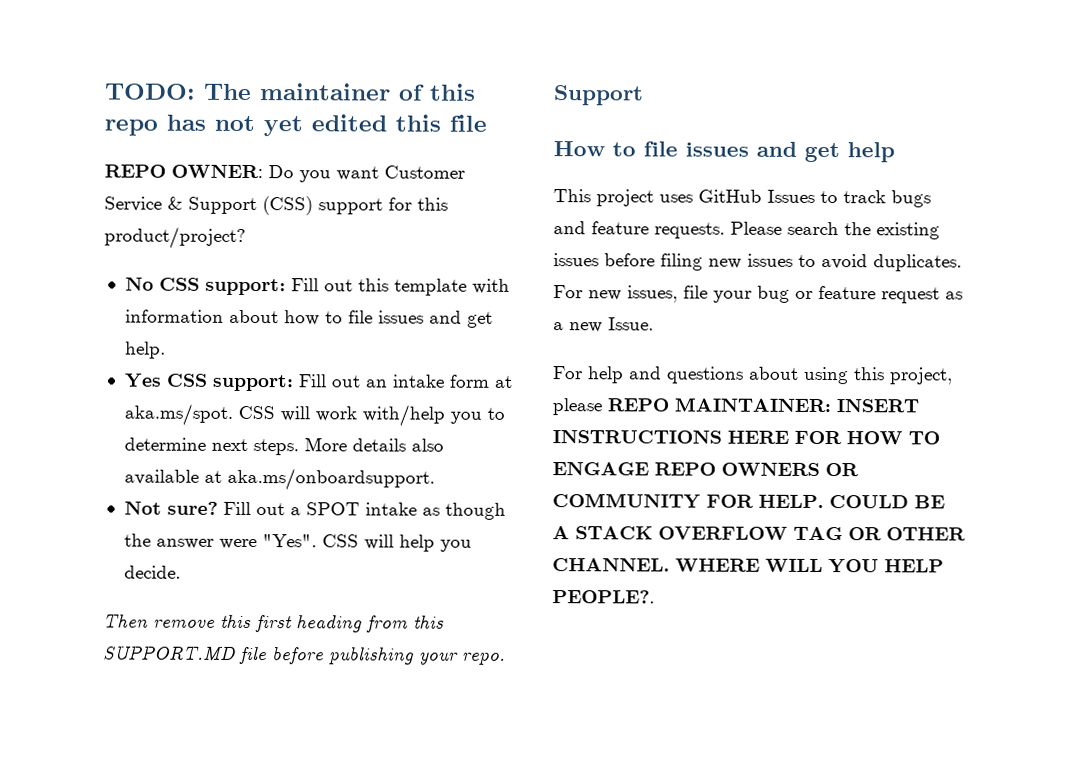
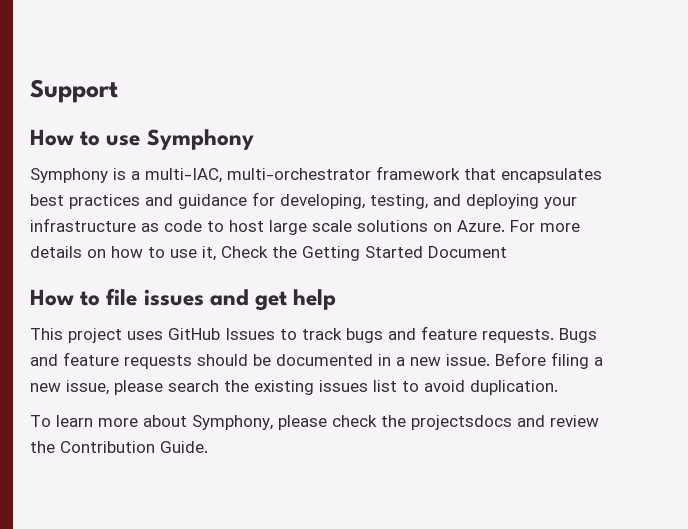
[104,83,476,101] [104,114,487,137] [104,164,465,183] [104,196,448,216] [104,226,246,249] [124,277,510,296] [124,309,493,328] [124,341,166,359] [123,373,513,392] [123,403,505,427] [123,437,444,456] [123,467,435,491] [123,501,506,520] [123,533,472,552] [123,565,181,579] [103,613,444,633] [103,645,506,665] [553,85,644,106] TODO: The maintainer of this repo has not yet edited this file // REPO OWNER: Do you want Customer Service & Support (CSS) support for this product/project? // No CSS support: Fill out this template with information about how to file issues and get help. // Yes CSS support: Fill out an intake form at aka.ms/spot. CSS will work with/help you to determine next steps. More details also available at aka.ms/onboardsupport. // Not sure? Fill out a SPOT intake as though the answer were "Yes". CSS will help you decide. // Then remove this first heading from this SUPPORT.MD file before publishing your repo. // Support -> [30,79,118,103] [30,129,254,150] [30,166,602,183] [30,192,577,209] [30,218,580,235] [30,246,507,261] Support // How to use Symphony // Symphony is a multi-IAC, multi-orchestrator framework that encapsulates best practices and guidance for developing, testing, and deploying your infrastructure as code to host large scale solutions on Azure. For more details on how to use it, Check the Getting Started Document
[730,221,940,240] [553,253,962,272] [553,285,963,304] [553,317,654,333] [553,366,953,385] [552,397,919,416] [552,430,940,445] [552,462,859,477] [552,493,945,509] [552,526,966,541] [552,558,944,574] [552,590,655,604] Please search the existing issues before filing new issues to avoid duplicates. For new issues, file your bug or feature request as a new Issue. // For help and questions about using this project, please REPO MAINTAINER: INSERT INSTRUCTIONS HERE FOR HOW TO ENGAGE REPO OWNERS OR COMMUNITY FOR HELP. COULD BE A STACK OVERFLOW TAG OR OTHER CHANNEL. WHERE WILL YOU HELP PEOPLE?. -> [559,328,597,343] [30,352,603,369] [30,380,558,395] [30,415,599,430] [30,441,208,453] Bugs and feature requests should be documented in a new issue. Before filing a new issue, please search the existing issues list to avoid duplication. // To learn more about Symphony, please check the projectsdocs and review the Contribution Guide.

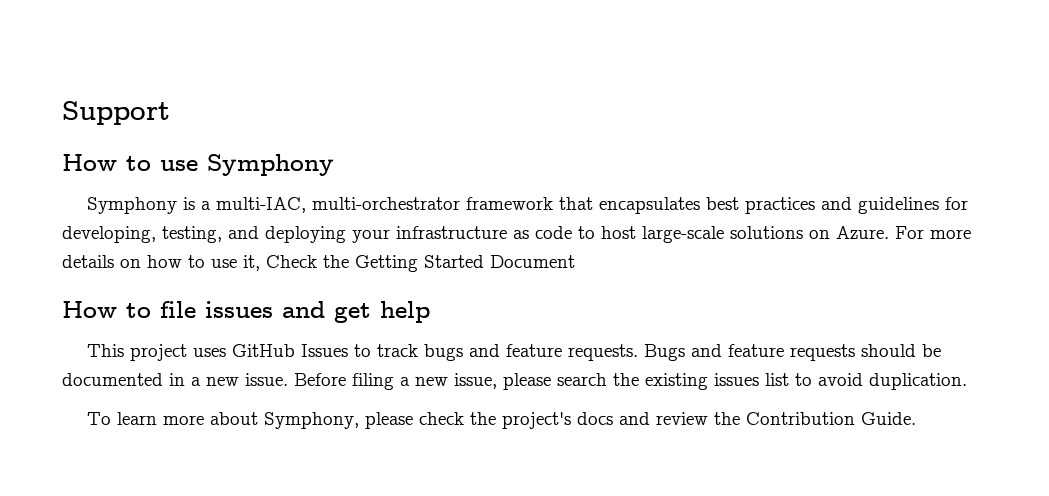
[178,194,247,209] guidance -> [857,197,939,214] guidelines
[269,220,352,235] large scale -> [642,226,724,243] large-scale
[411,415,512,430] projectsdocs -> [501,412,613,429] project's docs

